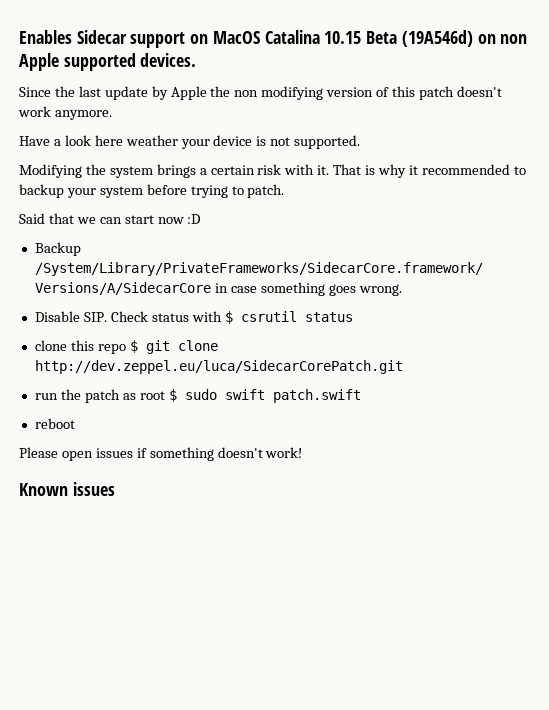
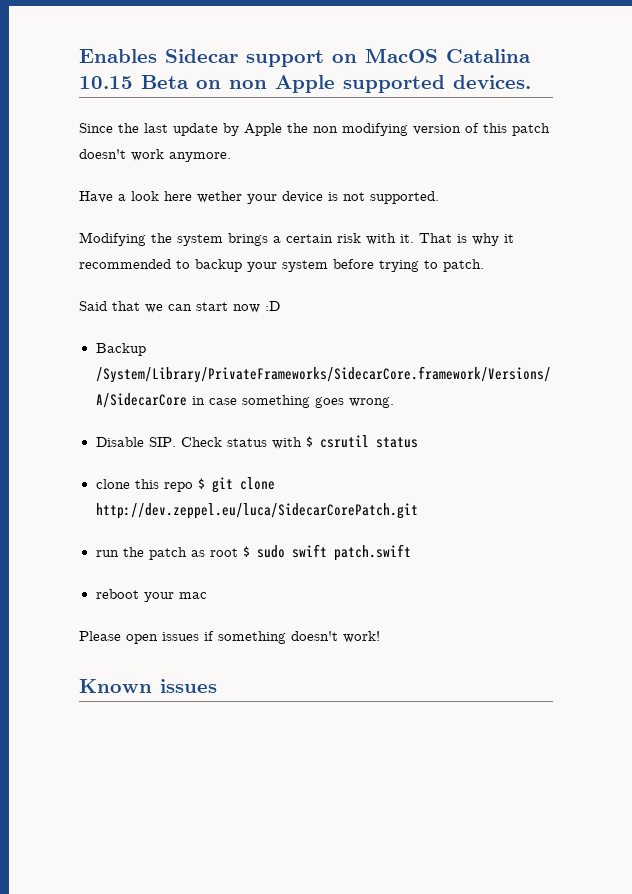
[401,30,473,47] (19A546d) -> (189, 82) none
[125,135,178,146] weather -> [197,191,242,203] wether
(75, 423) none -> [143,592,207,602] your mac

